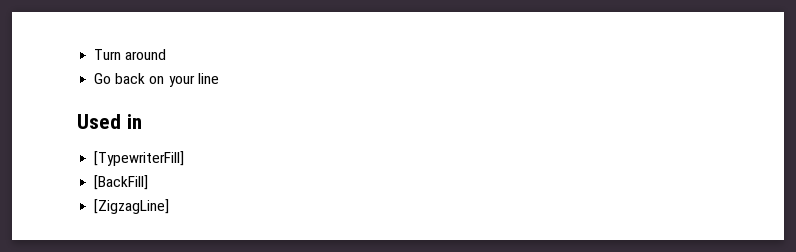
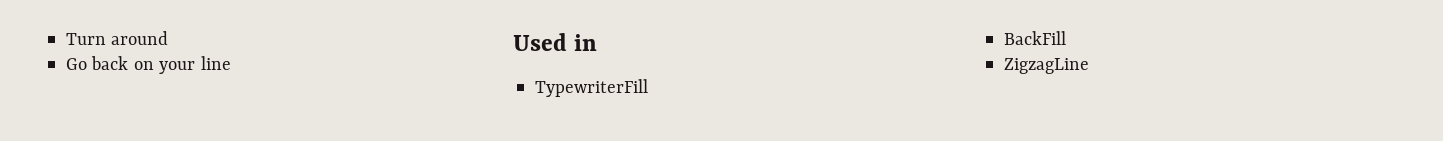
[94,151,185,166] [94,175,149,190] [94,199,170,214] [TypewriterFill] // [BackFill] // [ZigzagLine] -> [535,79,648,97] [1004,31,1066,45] [1004,58,1089,74] TypewriterFill // BackFill // ZigzagLine

